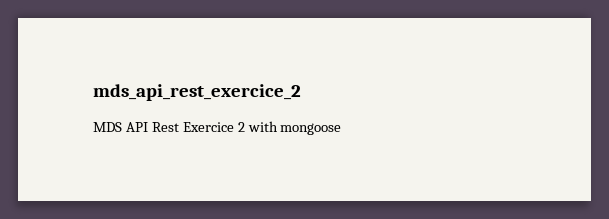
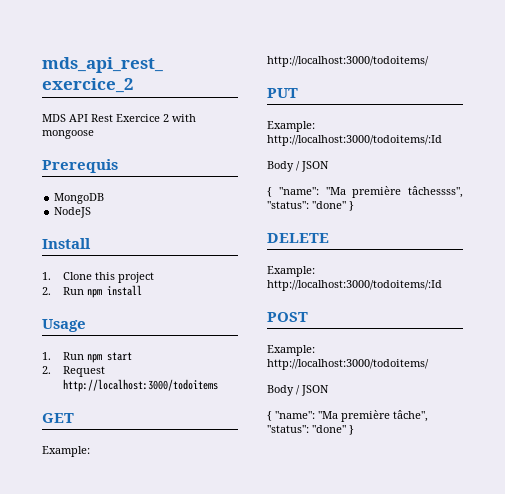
(342, 129) none -> [42,159,118,173] [54,193,105,204] [54,207,92,218] [42,238,91,249] [42,272,155,283] [42,285,143,298] [42,319,86,332] [42,352,133,363] [42,366,106,377] [63,379,219,392] [42,413,74,423] [42,446,90,457] [267,56,429,67] [267,88,298,98] [267,121,315,132] [267,135,442,146] [267,161,329,172] [267,186,463,198] [267,201,354,211] [267,233,329,243] [267,266,315,277] [267,280,442,291] [267,312,308,322] [267,345,315,356] [267,359,429,370] [267,385,329,396] [267,410,428,422] [267,425,354,435] // Prerequis // MongoDB // NodeJS // Install // 1. Clone this project // 2. Run npm install // Usage // 1. Run npm start // 2. Request http://localhost:3000/todoitems // GET // Example: http://localhost:3000/todoitems/ // PUT // Example: http://localhost:3000/todoitems/:Id // Body / JSON // { "name": "Ma première tâchessss", "status": "done" } // DELETE // Example: http://localhost:3000/todoitems/:Id // POST // Example: http://localhost:3000/todoitems/ // Body / JSON // { "name": "Ma première tâche", "status": "done" }

